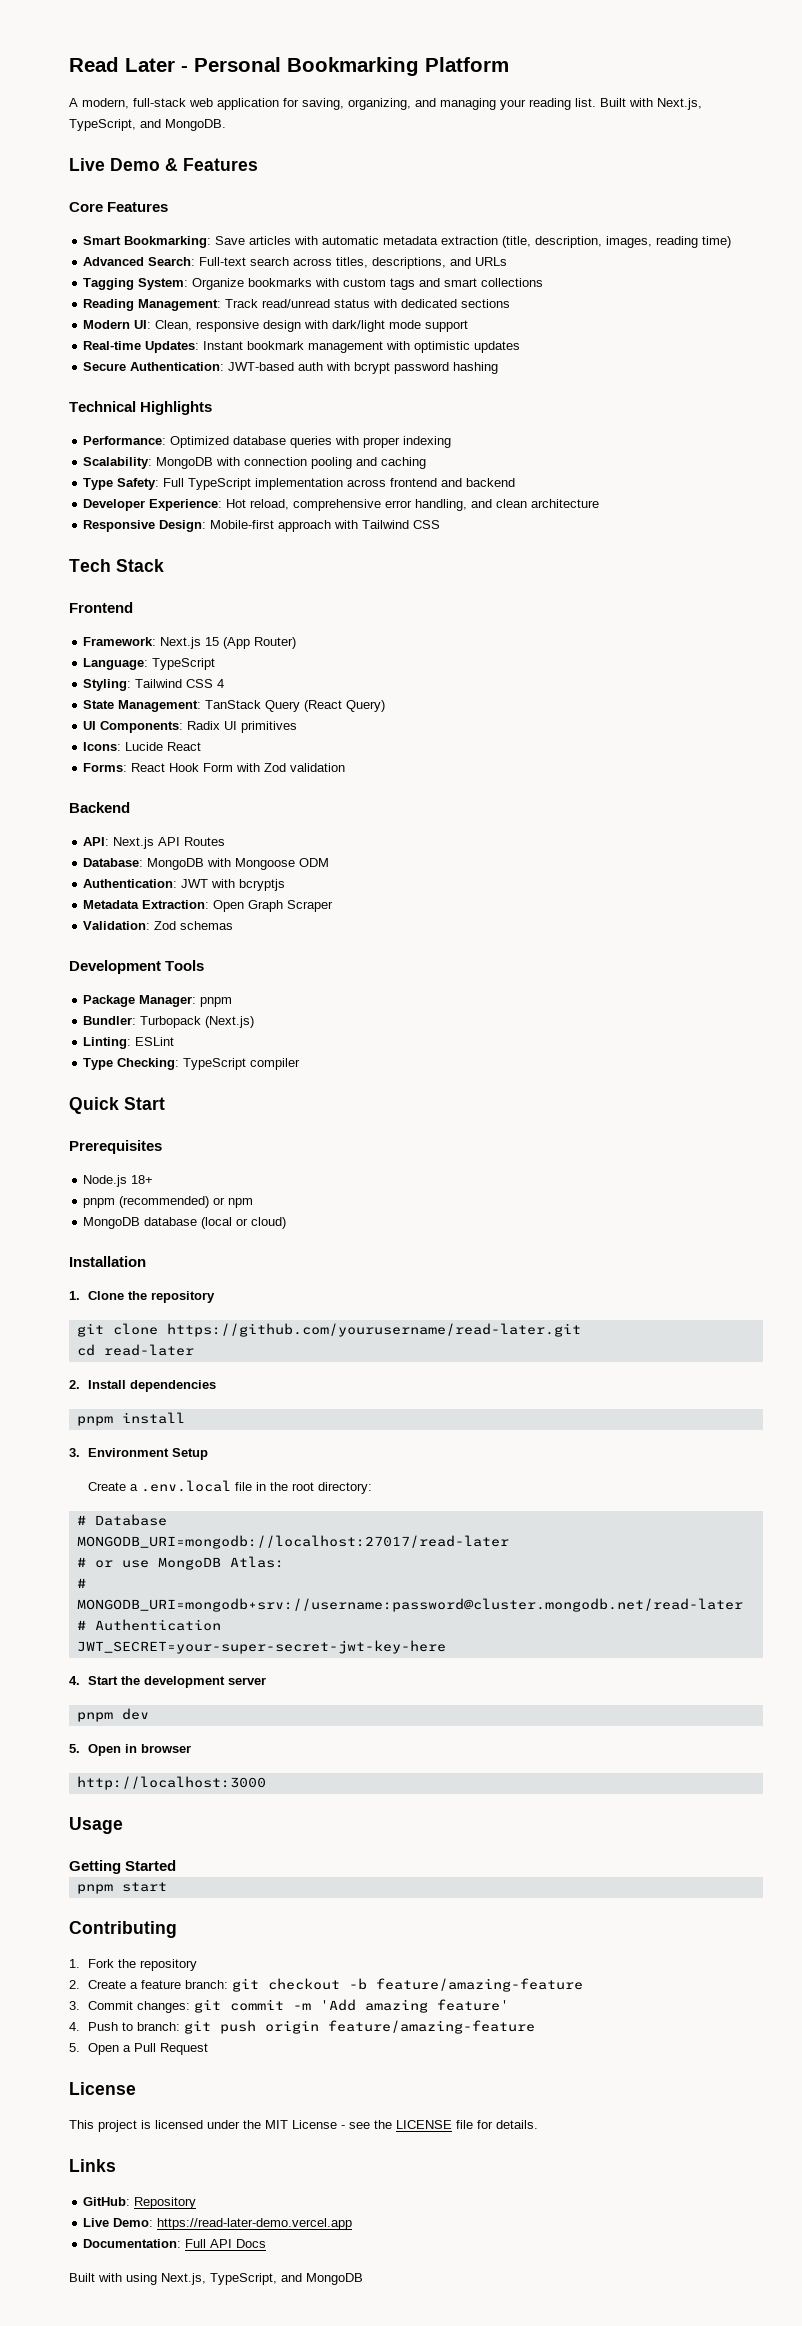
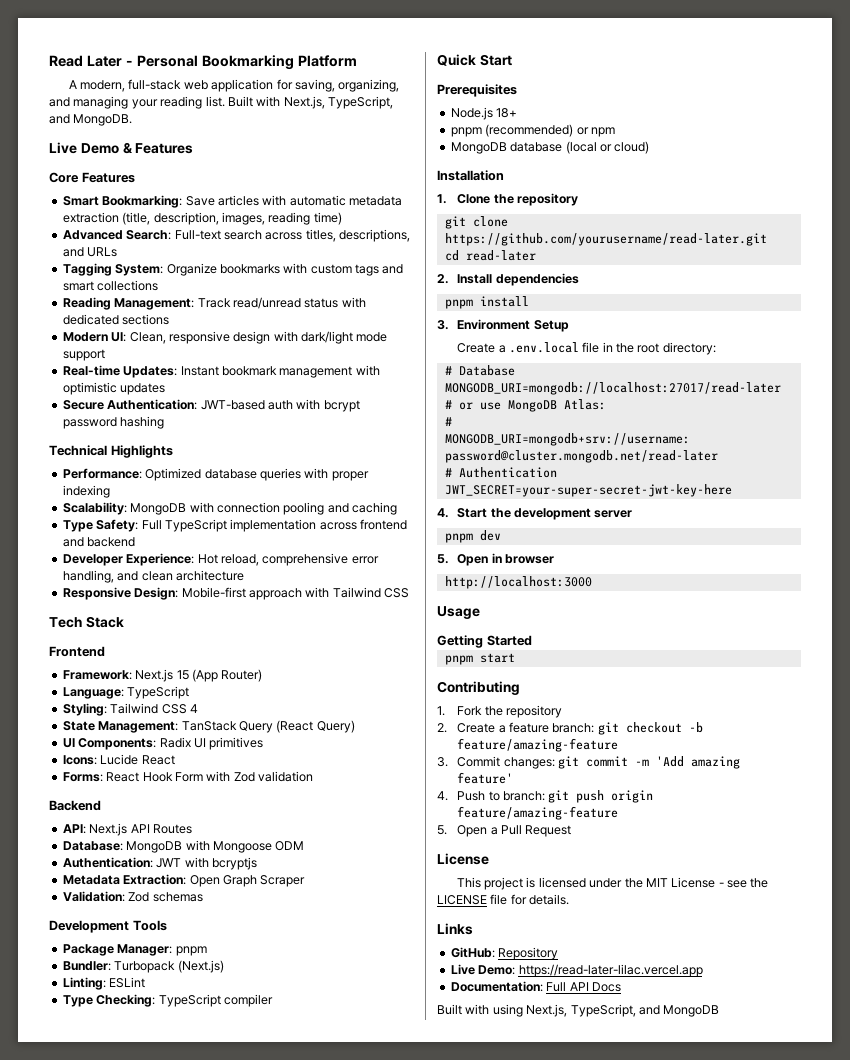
[157,2218,353,2230] https://read-later-demo.vercel.app -> [518,964,703,977] https://read-later-lilac.vercel.app

